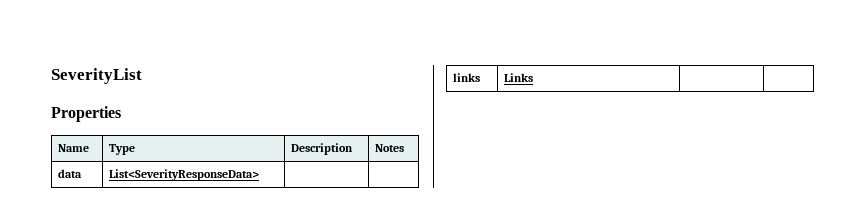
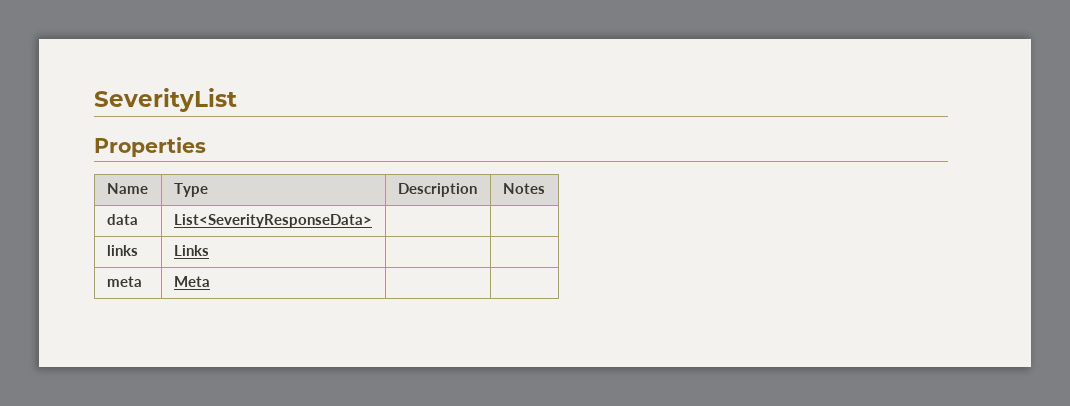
(534, 77) none -> [106,276,142,287] [173,276,210,287] // meta | Meta | |

